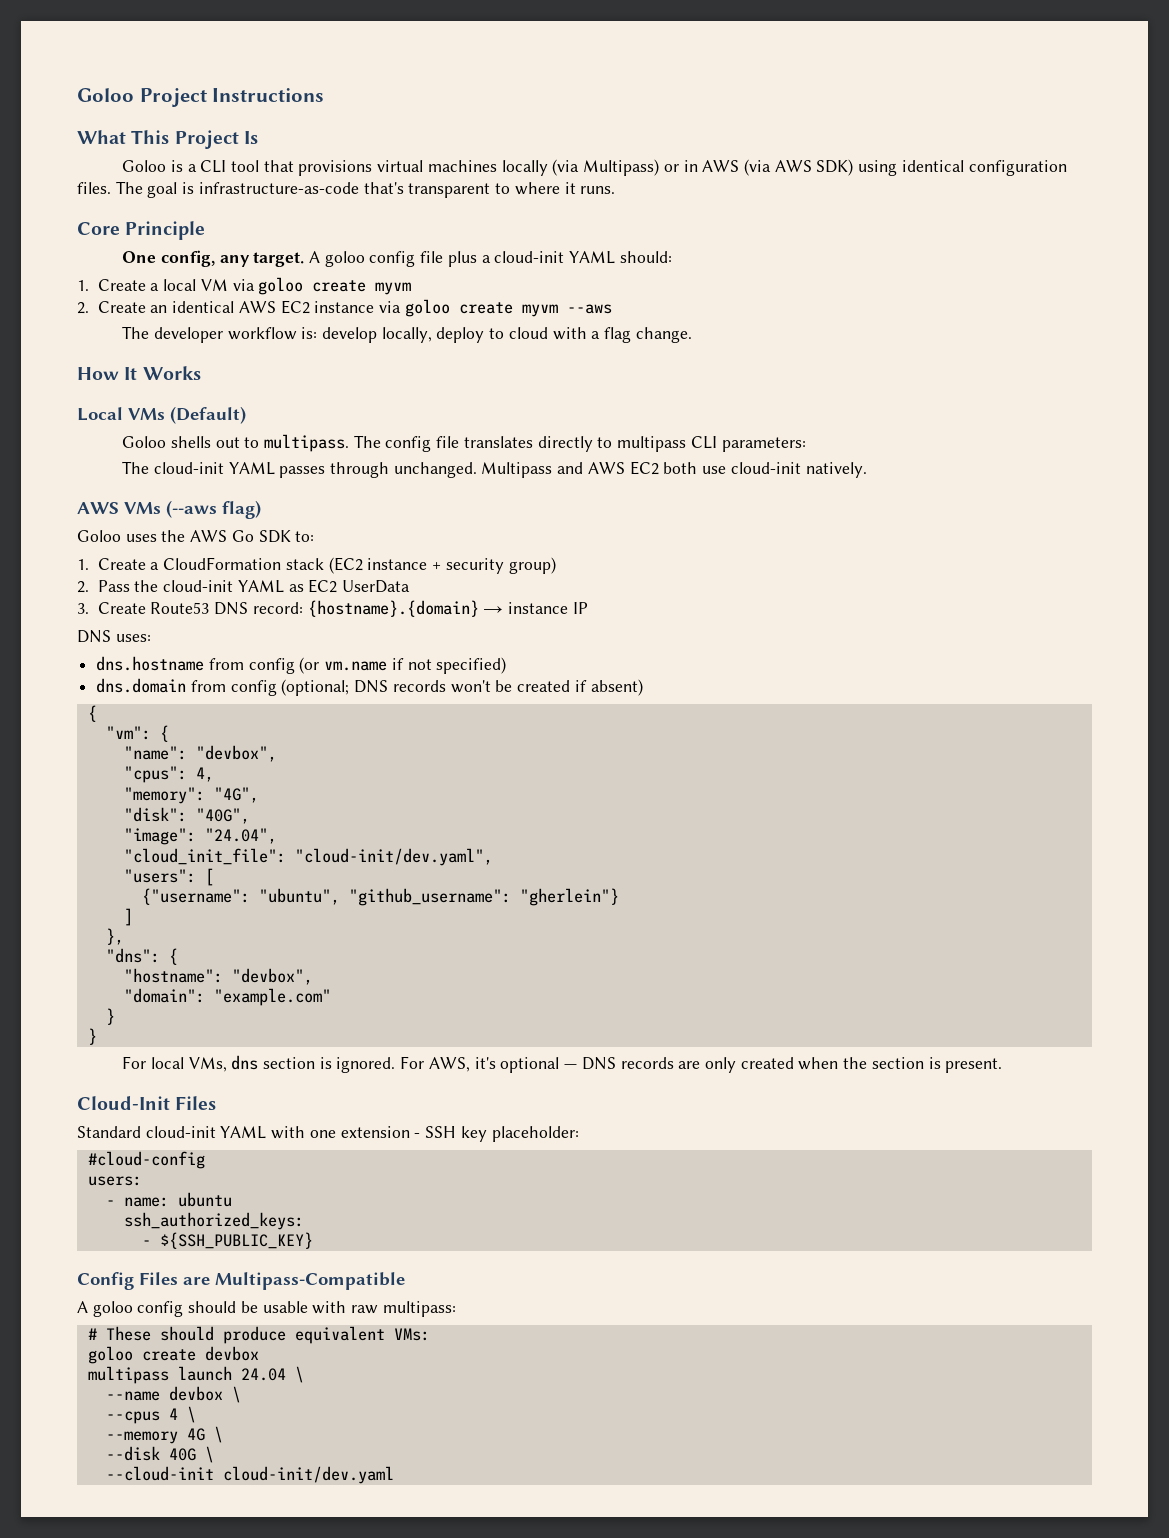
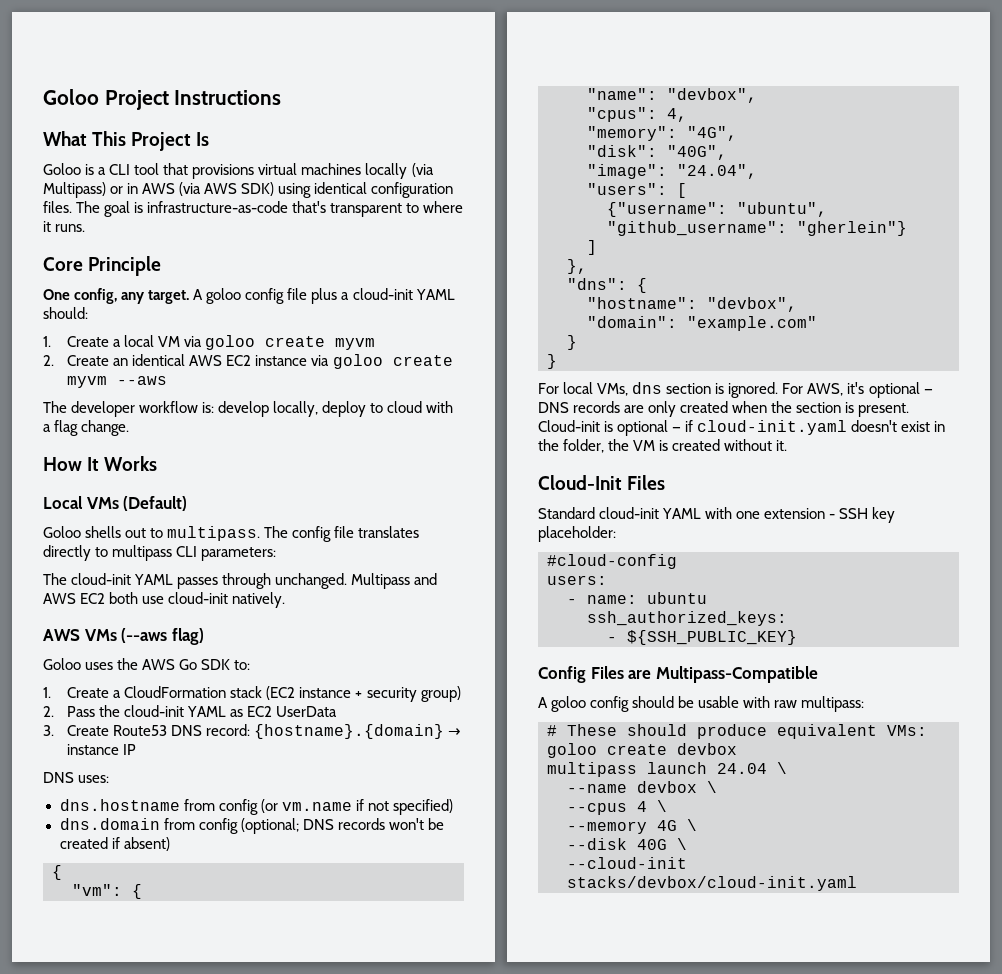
[123,848,493,866] // "cloud_init_file": "cloud-init/dev.yaml", -> (757, 171) none
(1003, 1065) none -> [538,420,946,436] [538,439,788,453] Cloud-init is optional — if cloud-init.yaml doesn't exist in the folder, the VM is created without it.
[222,1466,394,1484] cloud-init/dev.yaml -> [567,876,857,891] stacks/devbox/cloud-init.yaml

